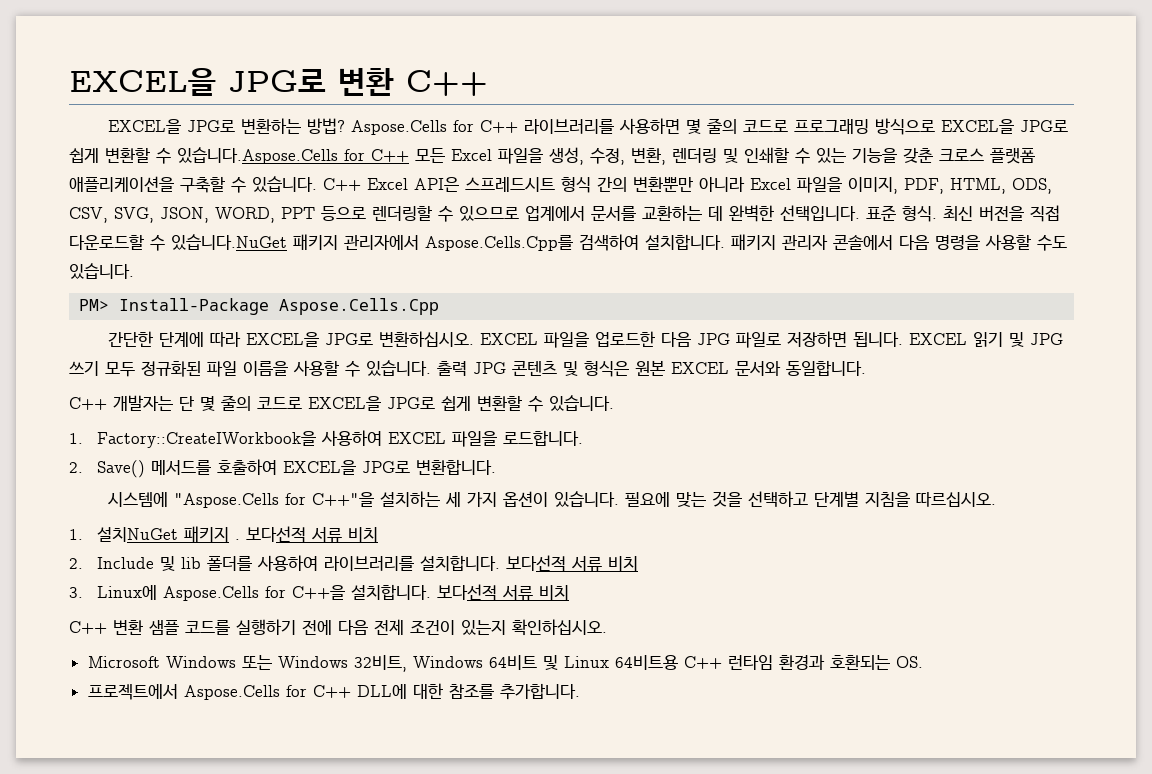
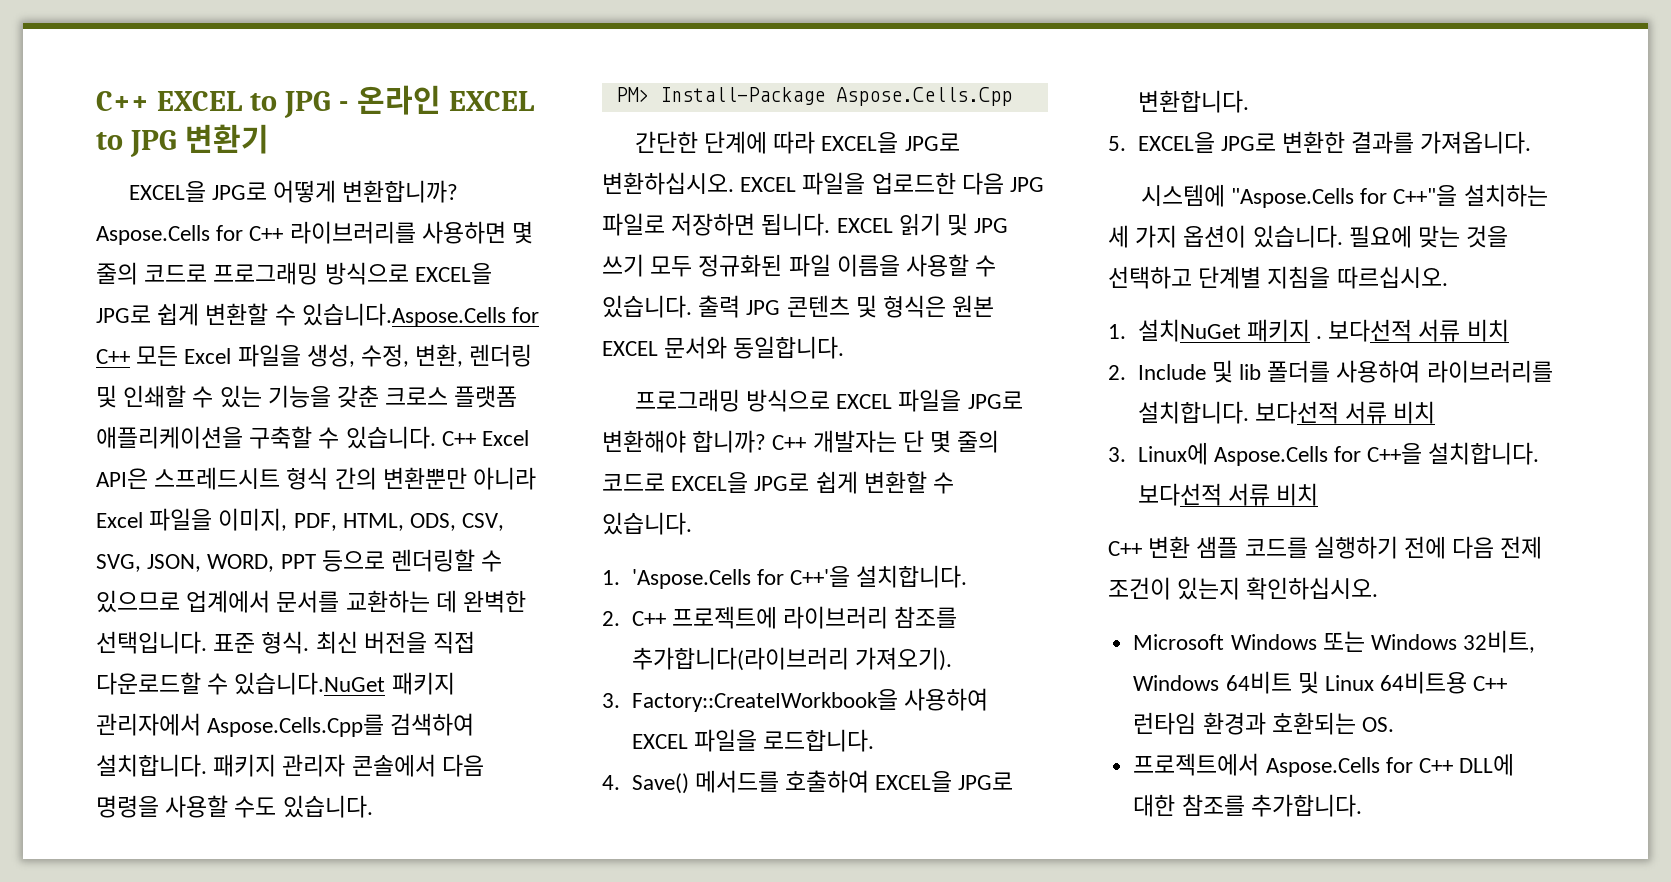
[69,68,488,96] [108,118,346,134] EXCEL을 JPG로 변환 C++ // EXCEL을 JPG로 변환하는 방법? -> [96,85,535,118] [96,124,270,157] [128,180,459,203] C++ EXCEL to JPG - 온라인 EXCEL to JPG 변환기 // EXCEL을 JPG로 어떻게 변환합니까?
(866, 368) none -> [634,389,1023,412] [602,430,767,453] 프로그래밍 방식으로 EXCEL 파일을 JPG로 변환해야 합니까?
(83, 438) none -> [631,565,968,589] [602,606,958,629] [631,647,952,671] [602,693,620,708] 'Aspose.Cells for C++'을 설치합니다. // 2. C++ 프로젝트에 라이브러리 참조를 추가합니다(라이브러리 가져오기). // 3.
[69,462,83,473] 2. -> [602,775,620,790] 4.
(497, 467) none -> [1108,131,1532,154] // 5. EXCEL을 JPG로 변환한 결과를 가져옵니다.

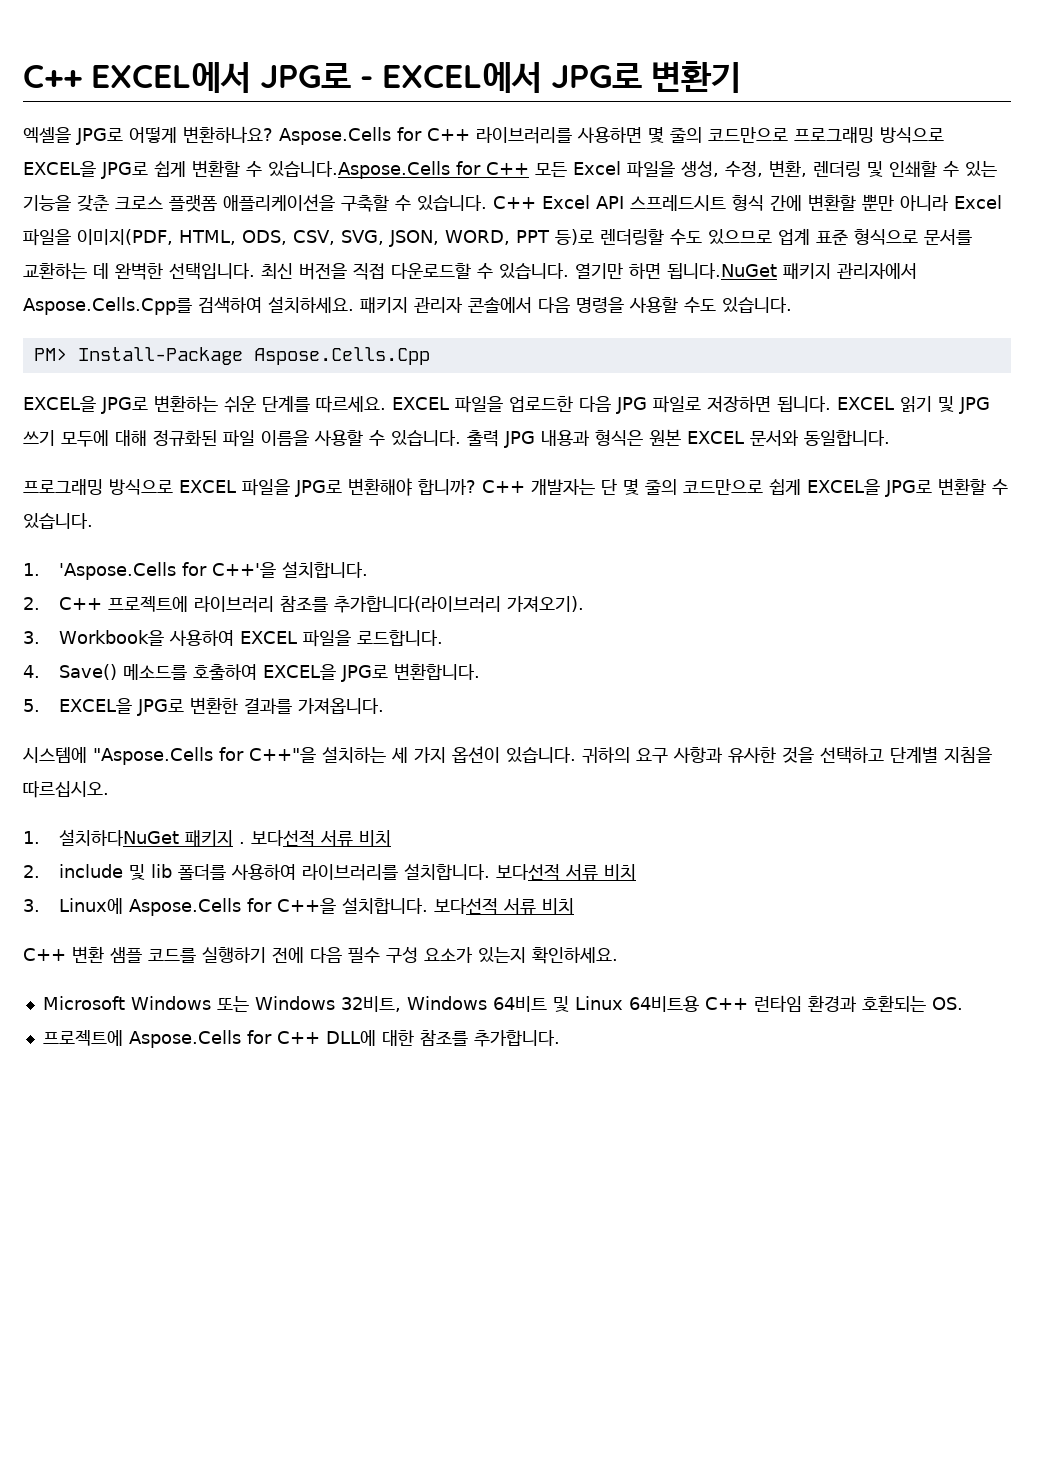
[96,85,535,118] [96,130,178,157] C++ EXCEL to JPG - 온라인 EXCEL to JPG -> [23,62,643,93] C++ EXCEL에서 JPG로 - EXCEL에서 JPG로
[128,181,206,202] EXCEL을 -> [23,127,71,143] 엑셀을
[342,180,459,203] 변환합니까? -> [183,126,273,143] 변환하나요?
[144,264,208,282] 코드로 -> [708,127,788,143] 코드만으로
[96,468,148,489] API은 -> [596,196,624,209] API
[334,467,467,490] 간의 변환뿐만 -> [770,194,894,211] 간에 변환할 뿐만
[218,508,337,531] 이미지, PDF, -> [77,229,173,245] 이미지(PDF,
[321,549,503,572] [96,590,271,613] 등으로 렌더링할 수 있으므로 업계에서 -> [555,228,918,245] 등)로 렌더링할 수도 있으므로 업계 표준 형식으로
[213,631,310,654] 표준 형식. -> (255, 271) none
[234,672,386,695] 있습니다.NuGet -> [499,263,777,279] 있습니다. 열기만 하면 됩니다.NuGet
[96,754,207,777] 설치합니다. -> [268,296,354,313] 설치하세요.
[634,131,960,154] [602,172,734,195] 간단한 단계에 따라 EXCEL을 JPG로 변환하십시오. -> [23,395,386,414] EXCEL을 JPG로 변환하는 쉬운 단계를 따르세요.
[650,256,693,277] 모두 -> [61,430,147,447] 모두에 대해
[786,295,877,318] 콘텐츠 및 -> [541,430,590,446] 내용과
[602,471,858,494] 코드로 EXCEL을 JPG로 쉽게 -> [682,479,932,497] 코드만으로 쉽게 EXCEL을 JPG로
[631,689,898,712] Factory::CreateIWorkbook을 -> [58,630,164,646] Workbook을
[694,770,779,793] 메서드를 -> [122,664,187,680] 메소드를
[1348,225,1461,248] 필요에 맞는 -> [582,747,776,763] 귀하의 요구 사항과 유사한
[1137,319,1241,342] 설치NuGet -> [58,829,179,846] 설치하다NuGet
[1137,364,1206,380] Include -> [58,864,123,878] include
[1500,536,1543,559] [1108,577,1379,600] 전제 조건이 있는지 확인하십시오. -> [348,947,618,964] 필수 구성 요소가 있는지 확인하세요.
[1133,753,1260,776] 프로젝트에서 -> [42,1030,123,1046] 프로젝트에

